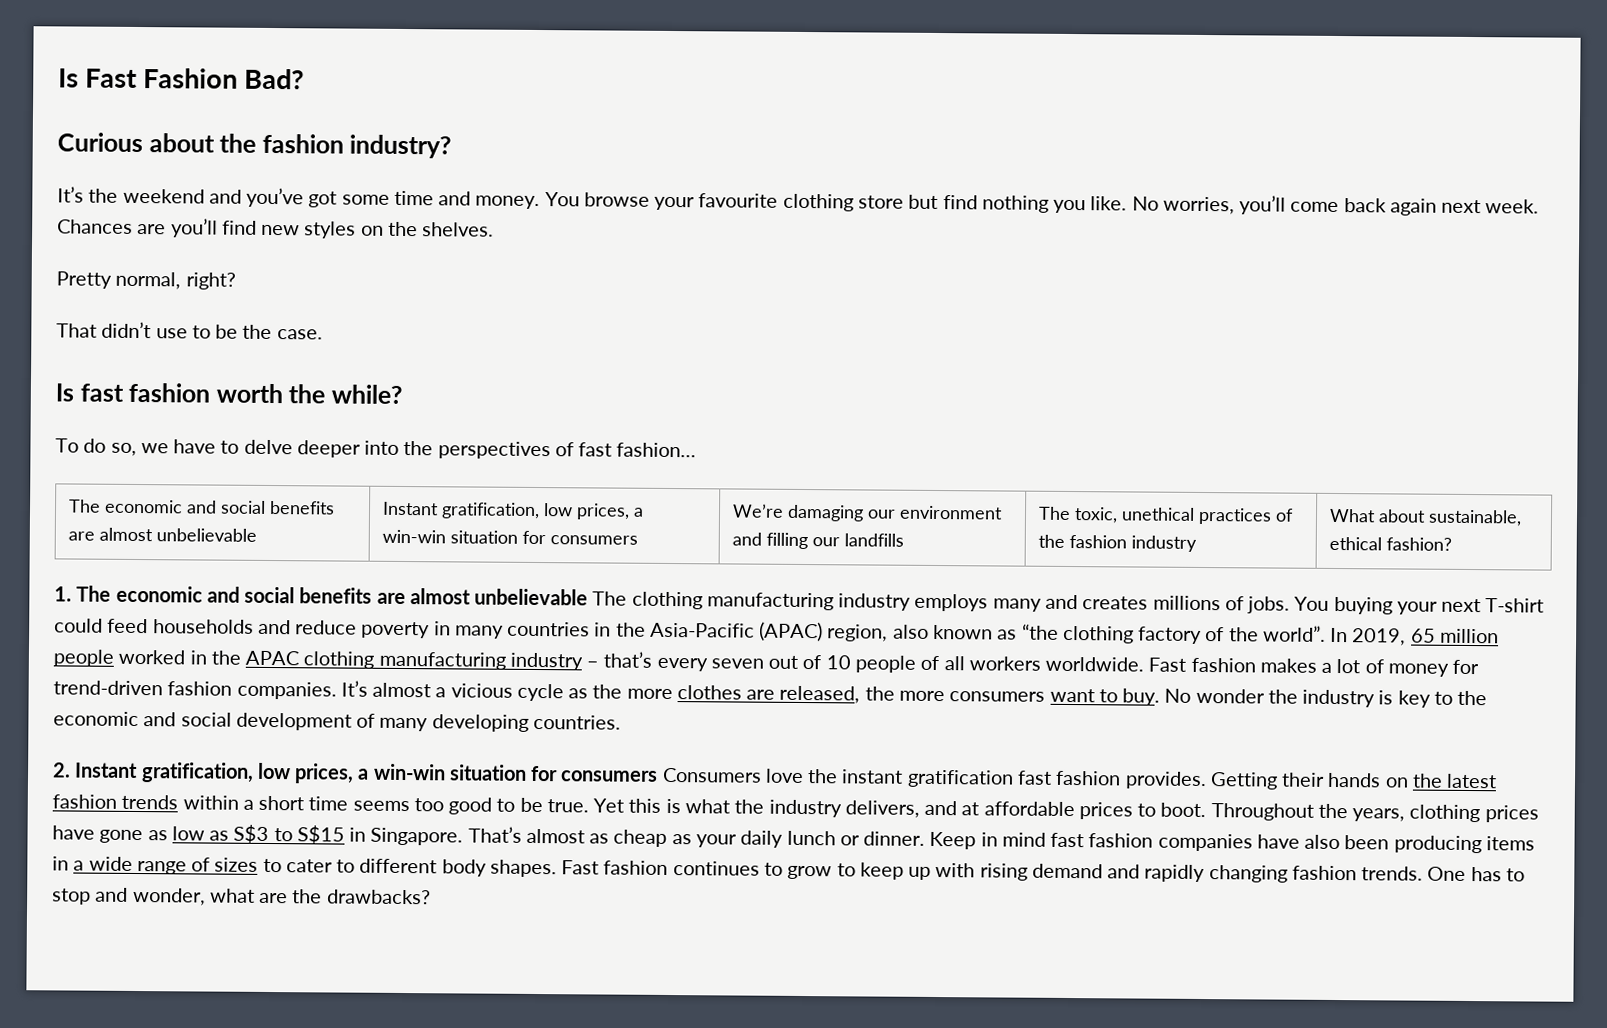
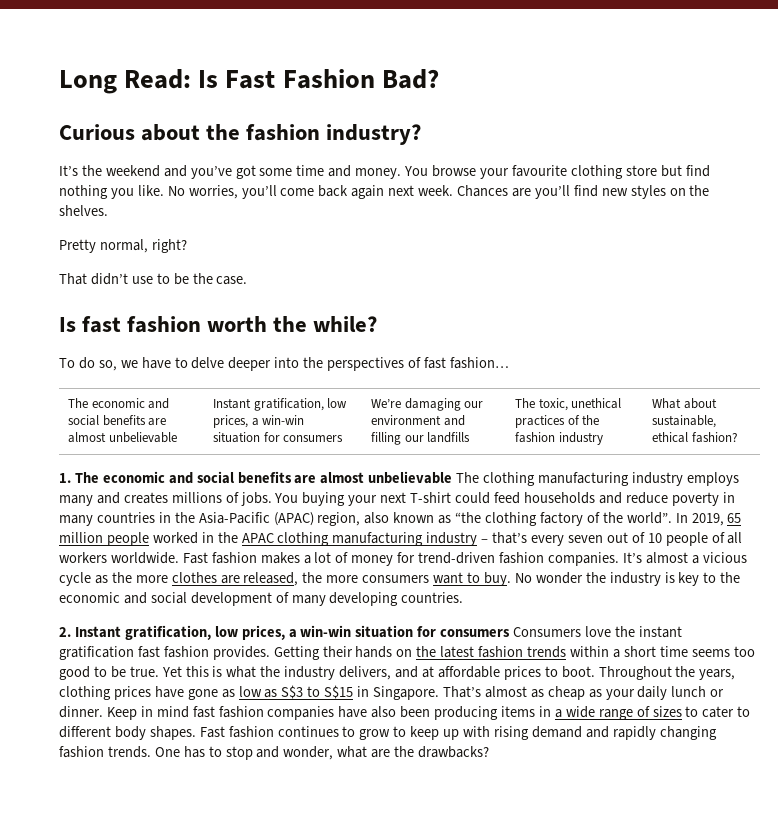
(58, 78) none -> [59,69,192,94] Long Read:

